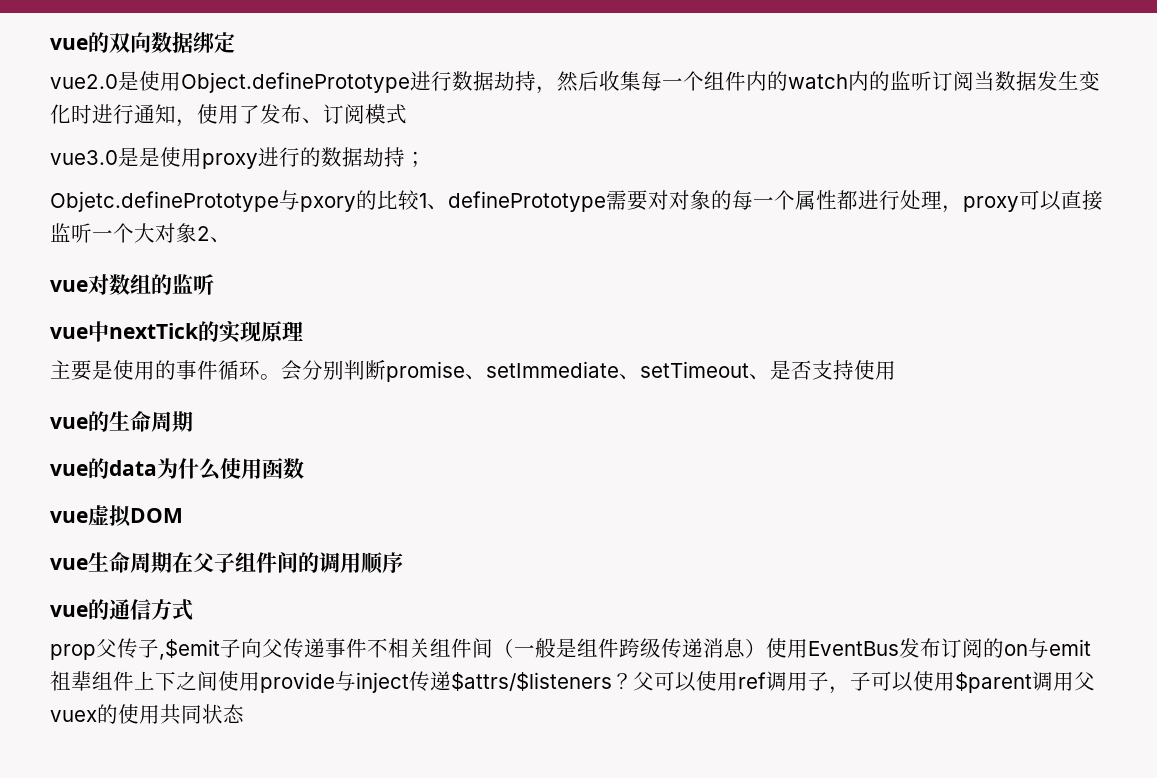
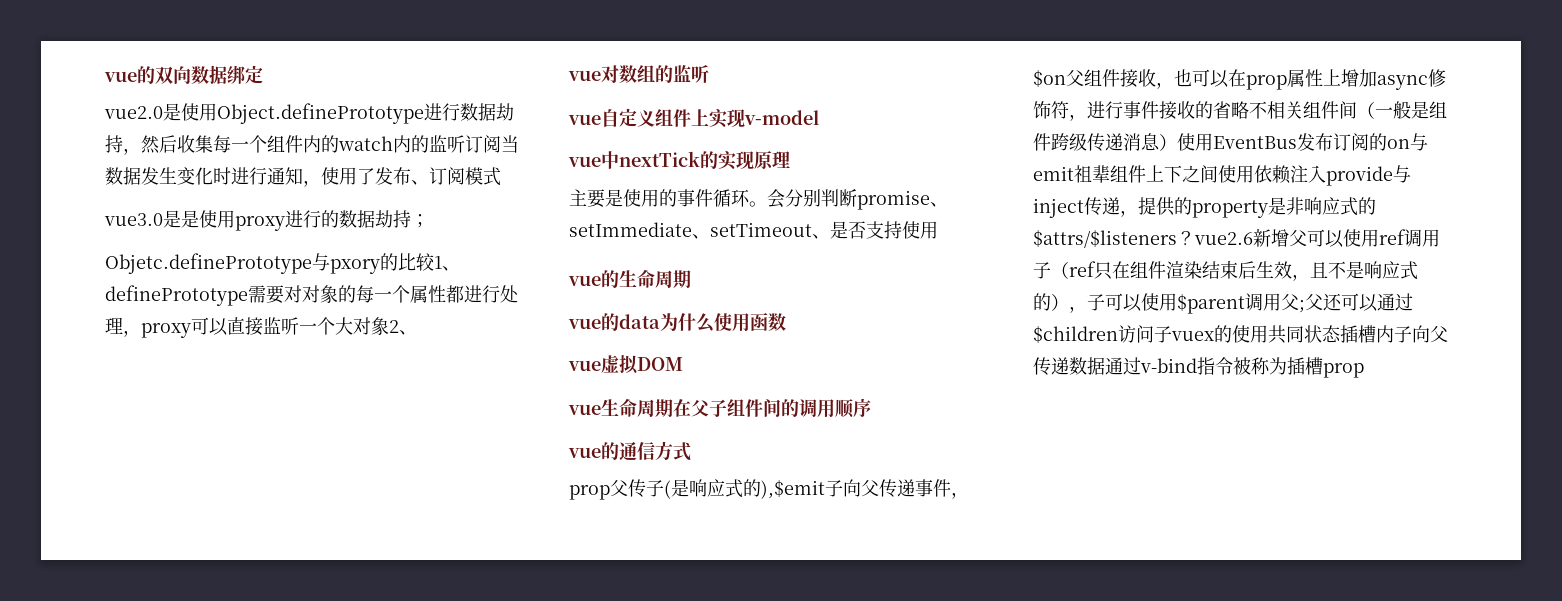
(214, 284) none -> [568,108,819,128] // vue自定义组件上实现v-model
[159,638,367,660] ,$emit子向父传递事件 -> [664,479,969,499] [1033,69,1446,90] [1033,101,1249,121] (是响应式的),$emit子向父传递事件，$on父组件接收，也可以在prop属性上增加async修饰符，进行事件接收的省略
(260, 681) none -> [1254,165,1326,184] 依赖注入
[451,672,633,691] $attrs/$listeners？ -> [1120,197,1376,218] [1033,229,1289,248] ，提供的property是非响应式的$attrs/$listeners？vue2.6新增
(829, 681) none -> [1051,261,1418,281] [1033,293,1069,311] （ref只在组件渲染结束后生效，且不是响应式的）
(1095, 681) none -> [1299,293,1413,313] [1033,325,1172,343] ;父还可以通过$children访问子
(244, 713) none -> [1340,325,1448,343] [1033,357,1364,378] 插槽内子向父传递数据通过v-bind指令被称为插槽prop

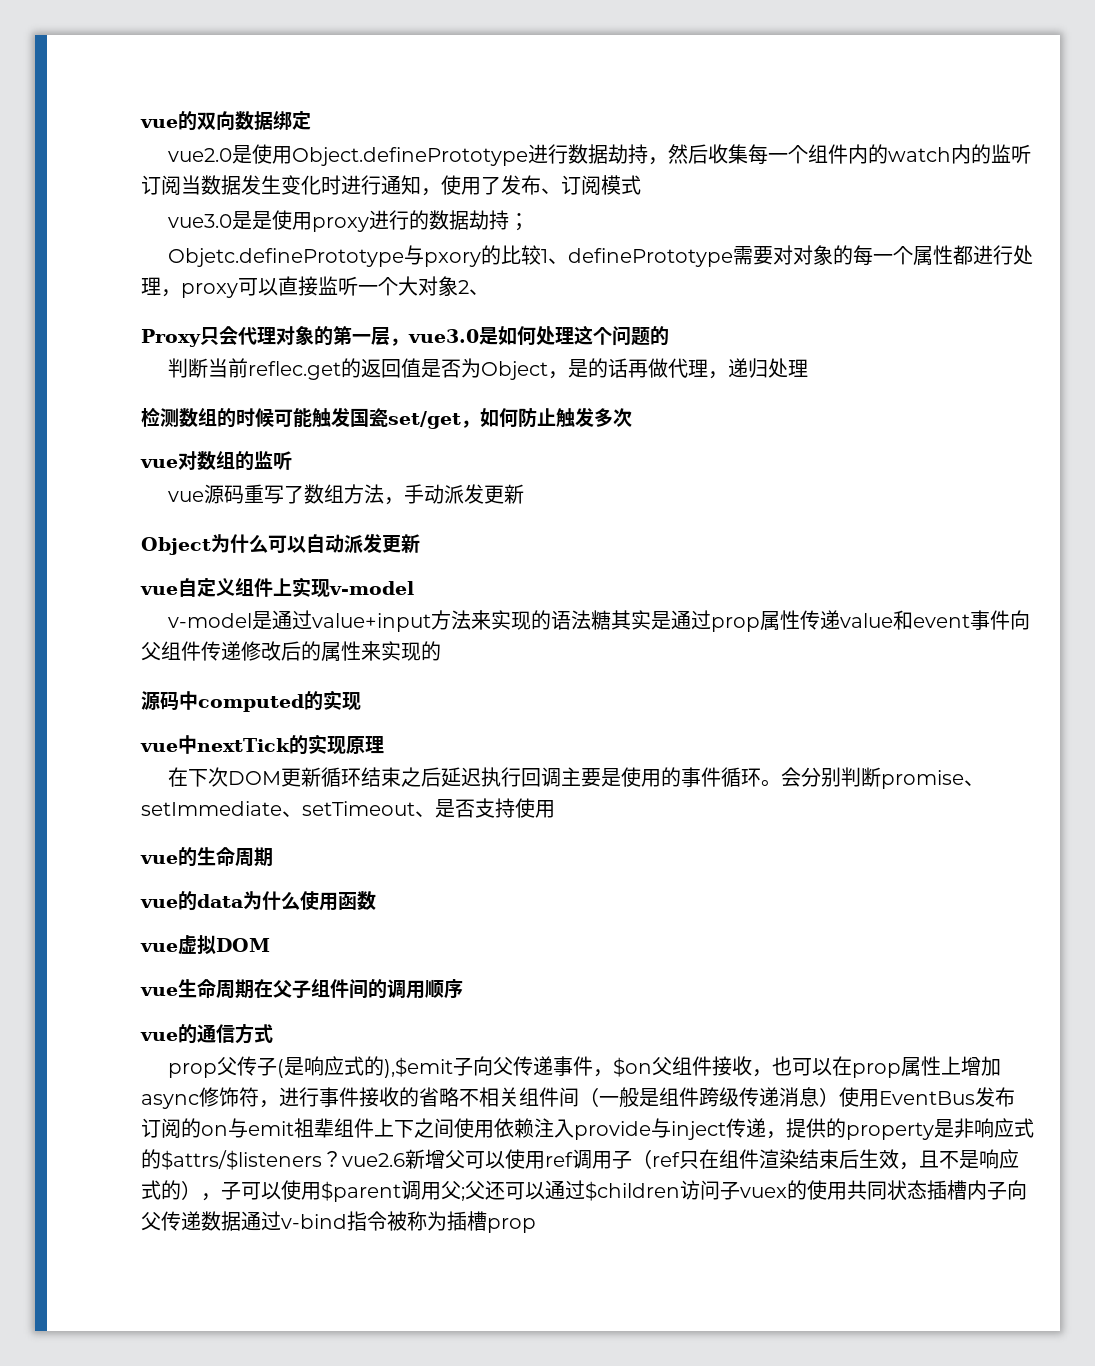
[568,65,709,83] vue对数组的监听 -> [141,325,669,347] [167,358,808,380] [141,407,632,429] [140,451,292,471] [167,484,524,505] [141,533,420,555] Proxy只会代理对象的第一层，vue3.0是如何处理这个问题的 // 判断当前reflec.get的返回值是否为Object，是的话再做代理，递归处理 // 检测数组的时候可能触发国瓷set/get，如何防止触发多次 // vue对数组的监听 // vue源码重写了数组方法，手动派发更新 // Object为什么可以自动派发更新
(819, 117) none -> [167,610,1030,632] [141,641,441,662] [141,690,361,712] // v-model是通过value+input方法来实现的语法糖其实是通过prop属性传递value和event事件向父组件传递修改后的属性来实现的 // 源码中computed的实现
(790, 159) none -> [167,767,561,787] 在下次DOM更新循环结束之后延迟执行回调

